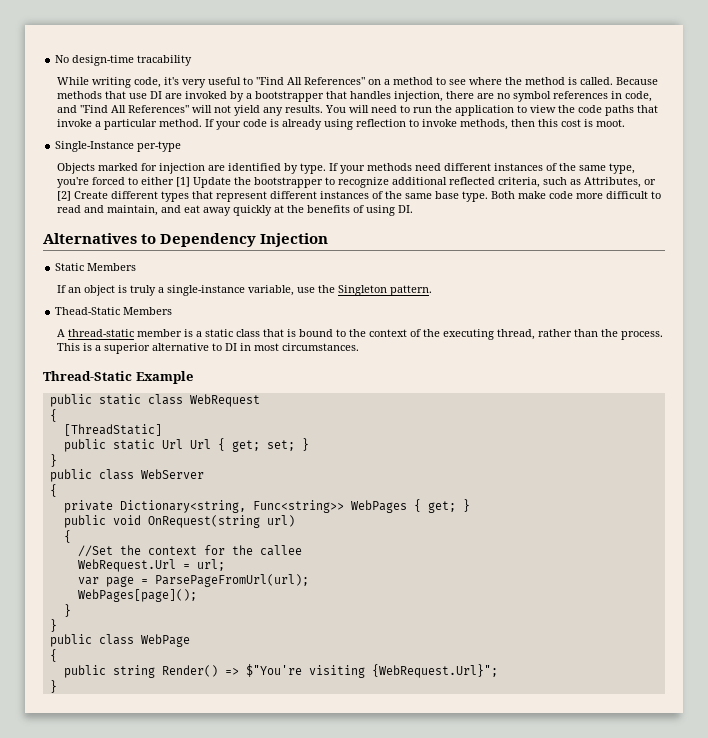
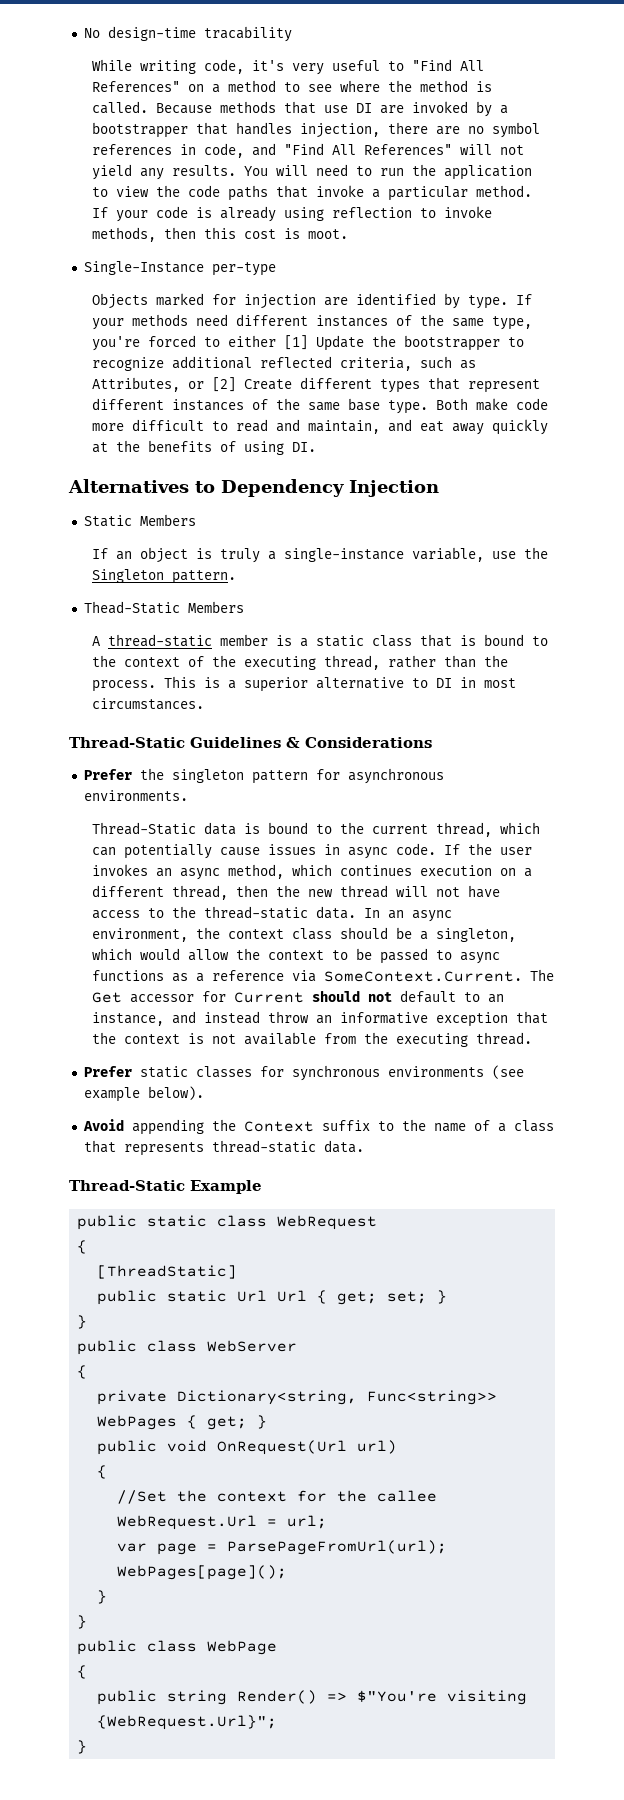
(359, 347) none -> [69,737,432,748] [83,768,444,784] [83,790,188,801] [91,822,540,837] [91,843,532,859] [91,864,532,880] [91,885,500,900] [91,906,452,922] [91,927,516,942] [91,948,500,964] [91,969,554,982] [91,990,504,1003] [91,1011,548,1027] [91,1032,532,1047] [83,1065,524,1081] [83,1086,204,1102] [82,1119,554,1135] [83,1140,364,1156] // Thread-Static Guidelines & Considerations // Prefer the singleton pattern for asynchronous environments. // Thread-Static data is bound to the current thread, which can potentially cause issues in async code. If the user invokes an async method, which continues execution on a different thread, then the new thread will not have access to the thread-static data. In an async environment, the context class should be a singleton, which would allow the context to be passed to async functions as a reference via SomeContext.Current. The Get accessor for Current should not default to an instance, and instead throw an informative exception that the context is not available from the executing thread. // Prefer static classes for synchronous environments (see example below). // Avoid appending the Context suffix to the name of a class that represents thread-static data.
[147,515,260,528] OnRequest(string -> [217,1440,348,1455] OnRequest(Url

